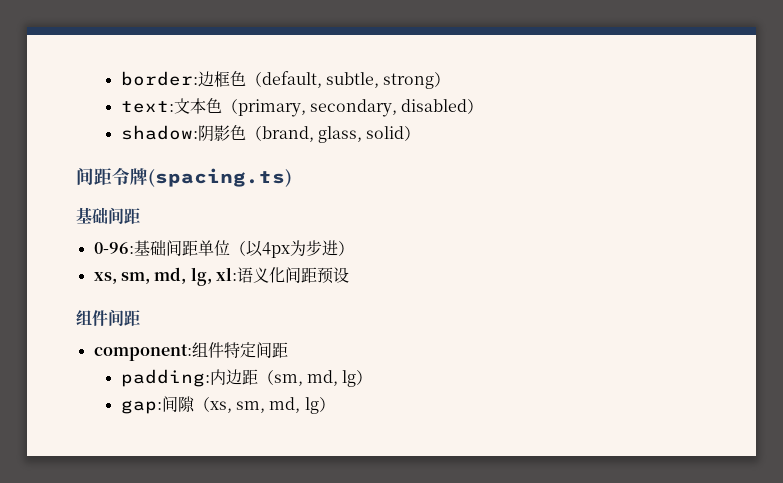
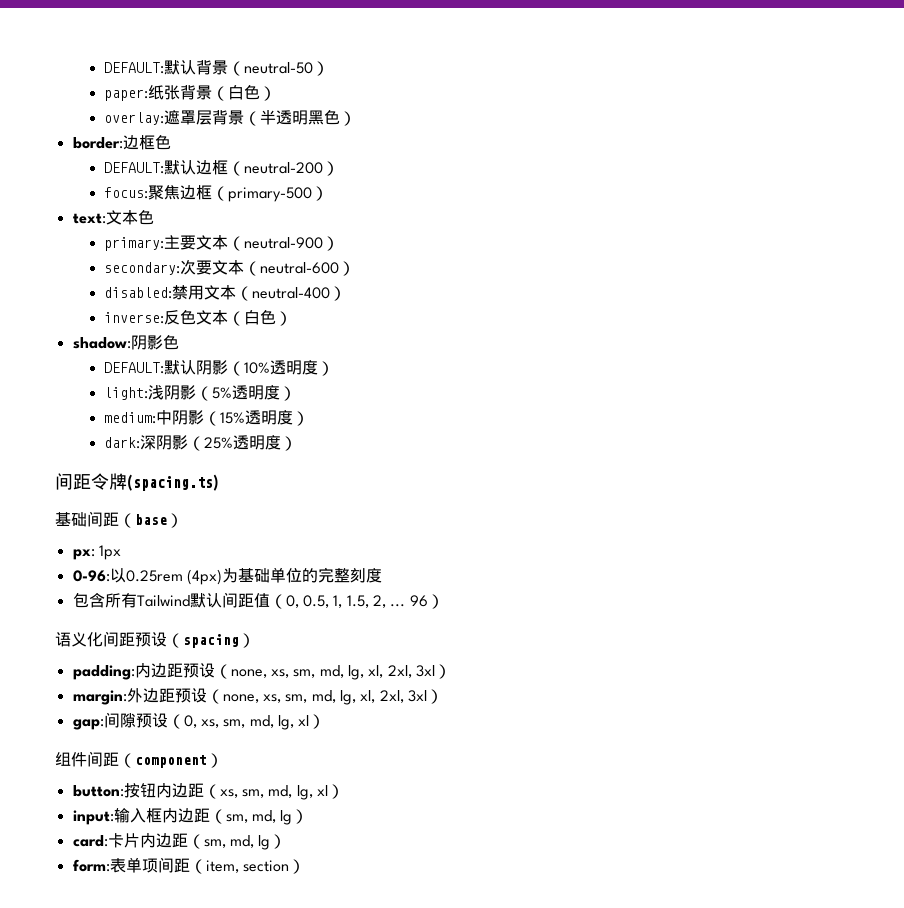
[120,71,451,89] [120,98,484,117] [120,125,405,143] border:边框色（default, subtle, strong） // text:文本色（primary, secondary, disabled） // shadow:阴影色（brand, glass, solid -> [104,60,330,76] [104,85,277,101] [104,110,357,126] [72,135,171,150] [104,160,340,176] [104,185,329,202] [72,210,154,225] [104,235,340,251] [104,259,356,276] [104,285,347,301] [104,310,293,326] [72,335,179,350] [104,360,335,376] [104,385,297,401] [104,410,310,426] [104,435,282,451] DEFAULT:默认背景（neutral-50） // paper:纸张背景（白色） // overlay:遮罩层背景（半透明黑色） // border:边框色 // DEFAULT:默认边框（neutral-200） // focus:聚焦边框（primary-500） // text:文本色 // primary:主要文本（neutral-900） // secondary:次要文本（neutral-600） // disabled:禁用文本（neutral-400） // inverse:反色文本（白色） // shadow:阴影色 // DEFAULT:默认阴影（10%透明度） // light:浅阴影（5%透明度） // medium:中阴影（15%透明度） // dark:深阴影（25%透明度
[93,240,354,258] [93,267,349,286] [76,309,140,326] [93,342,288,361] [120,369,373,387] [120,396,335,414] // 0-96:基础间距单位（以4px为步进） // xs, sm, md, lg, xl:语义化间距预设 // 组件间距 // component:组件特定间距 // padding:内边距（sm, md, lg） // gap:间隙（xs, sm, md, lg） -> [119,513,183,528] [72,545,121,560] [72,567,382,585] [72,592,444,609] [55,631,255,648] [72,663,451,680] [72,688,443,705] [72,712,326,730] [55,751,223,768] [72,783,344,800] [72,808,309,825] [72,833,287,850] [72,857,305,874] （base） // px: 1px // 0-96:以0.25rem (4px)为基础单位的完整刻度 // 包含所有Tailwind默认间距值（0, 0.5, 1, 1.5, 2, ... 96） // 语义化间距预设（spacing） // padding:内边距预设（none, xs, sm, md, lg, xl, 2xl, 3xl） // margin:外边距预设（none, xs, sm, md, lg, xl, 2xl, 3xl） // gap:间隙预设（0, xs, sm, md, lg, xl） // 组件间距（component） // button:按钮内边距（xs, sm, md, lg, xl） // input:输入框内边距（sm, md, lg） // card:卡片内边距（sm, md, lg） // form:表单项间距（item, section）

